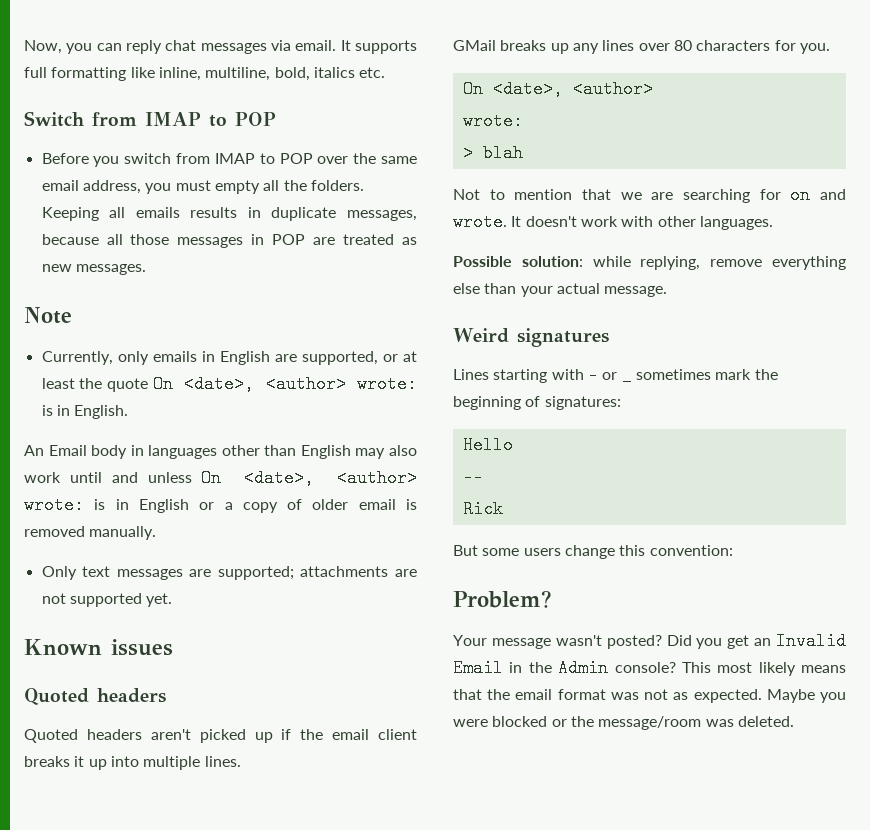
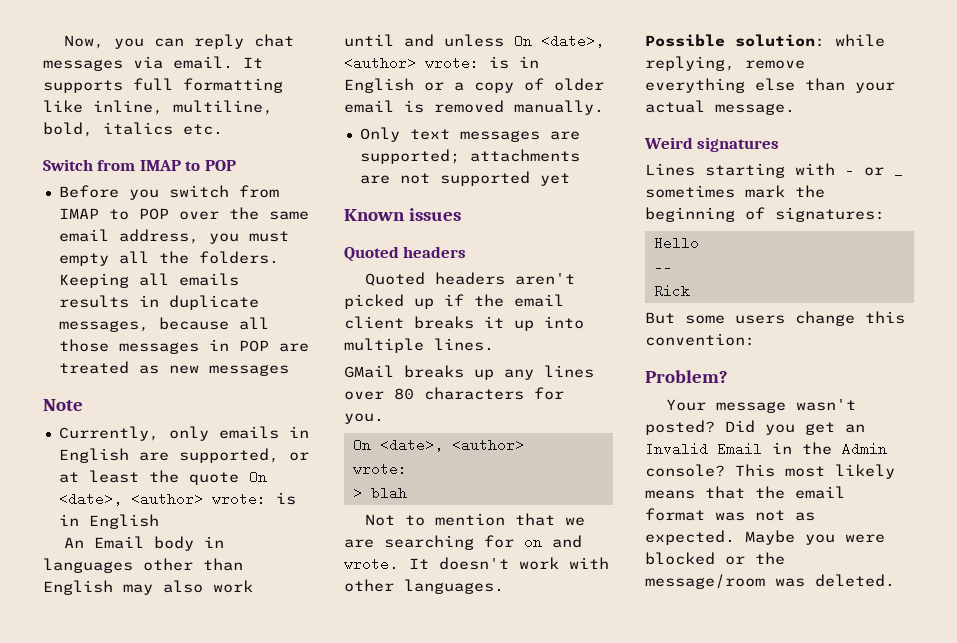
[75,264,146,275] messages. -> [208,364,289,376] messages
[74,405,129,419] English. -> [88,514,159,529] English
[146,593,173,607] yet. -> [539,173,570,186] yet

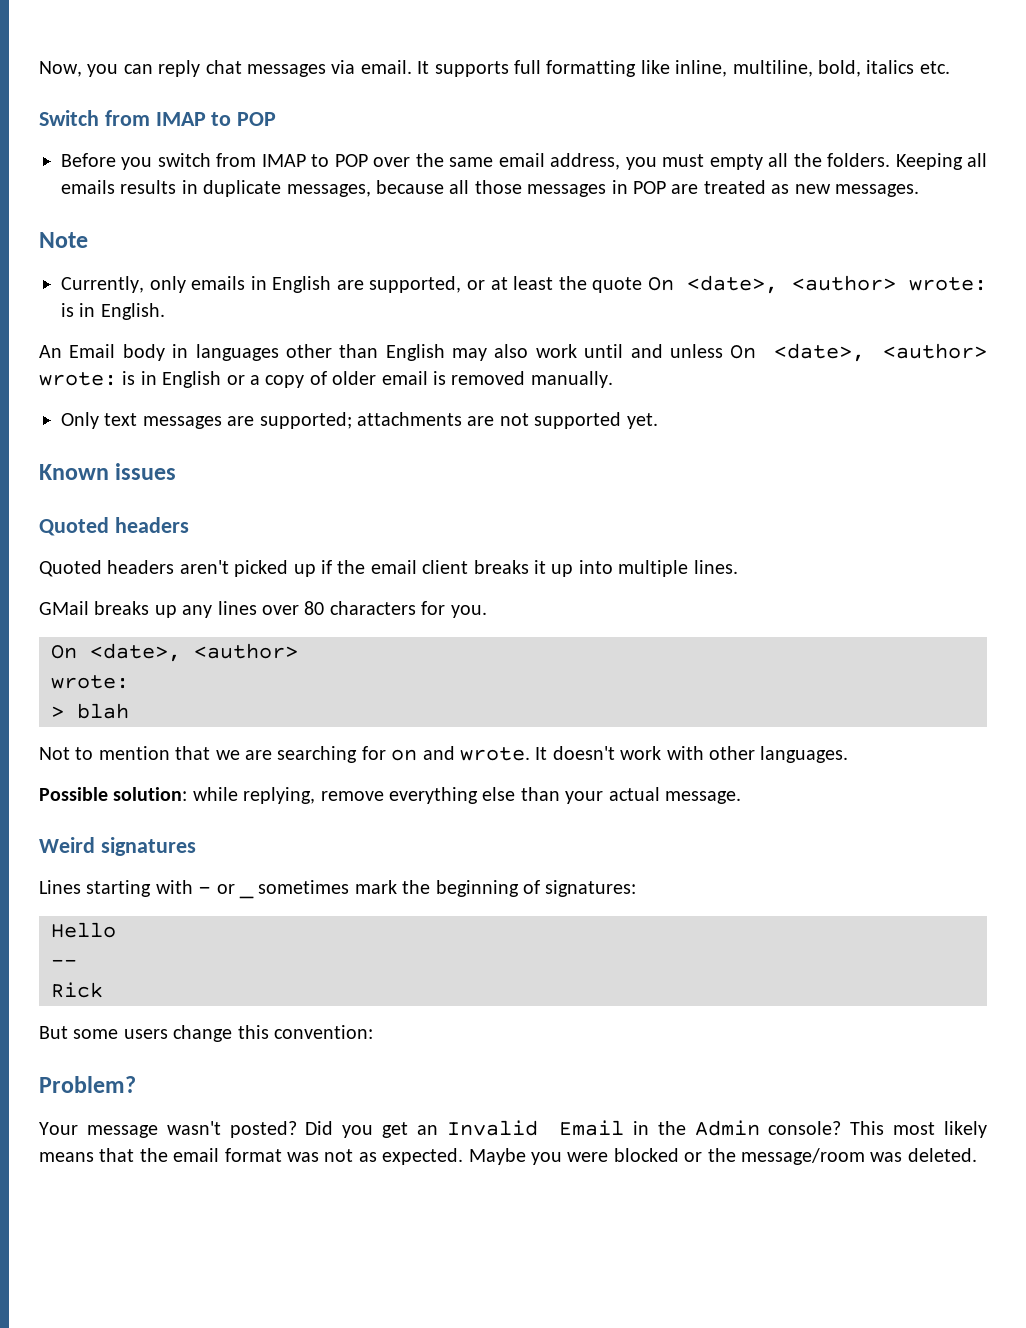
[208,364,289,376] messages -> [834,184,919,197] messages.
[88,514,159,529] English -> [100,303,165,320] English.
[539,173,570,186] yet -> [626,413,658,429] yet.

